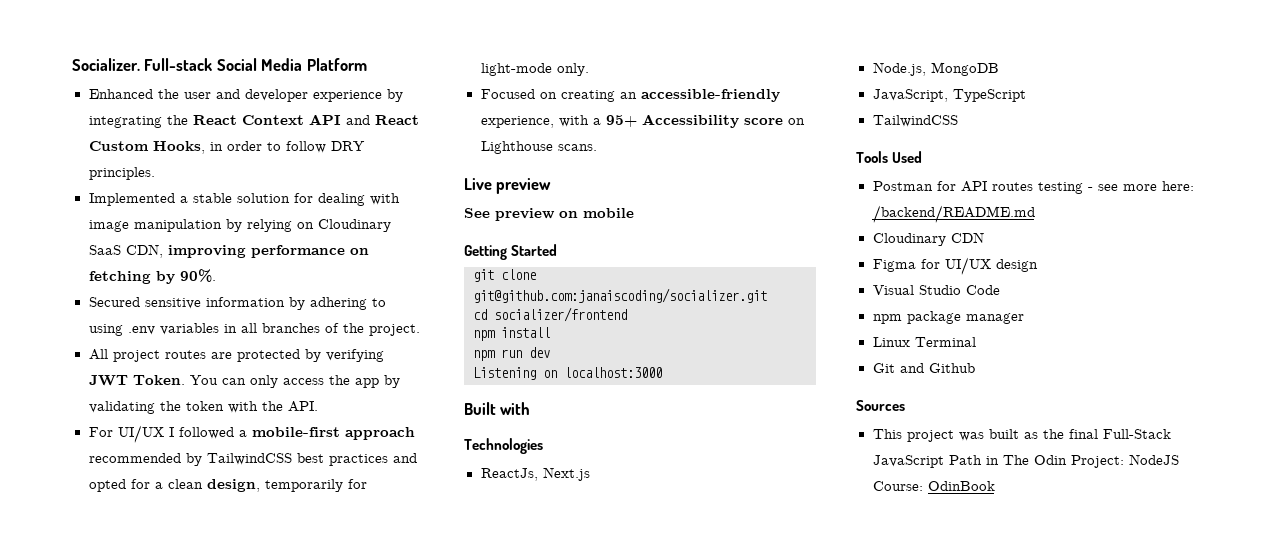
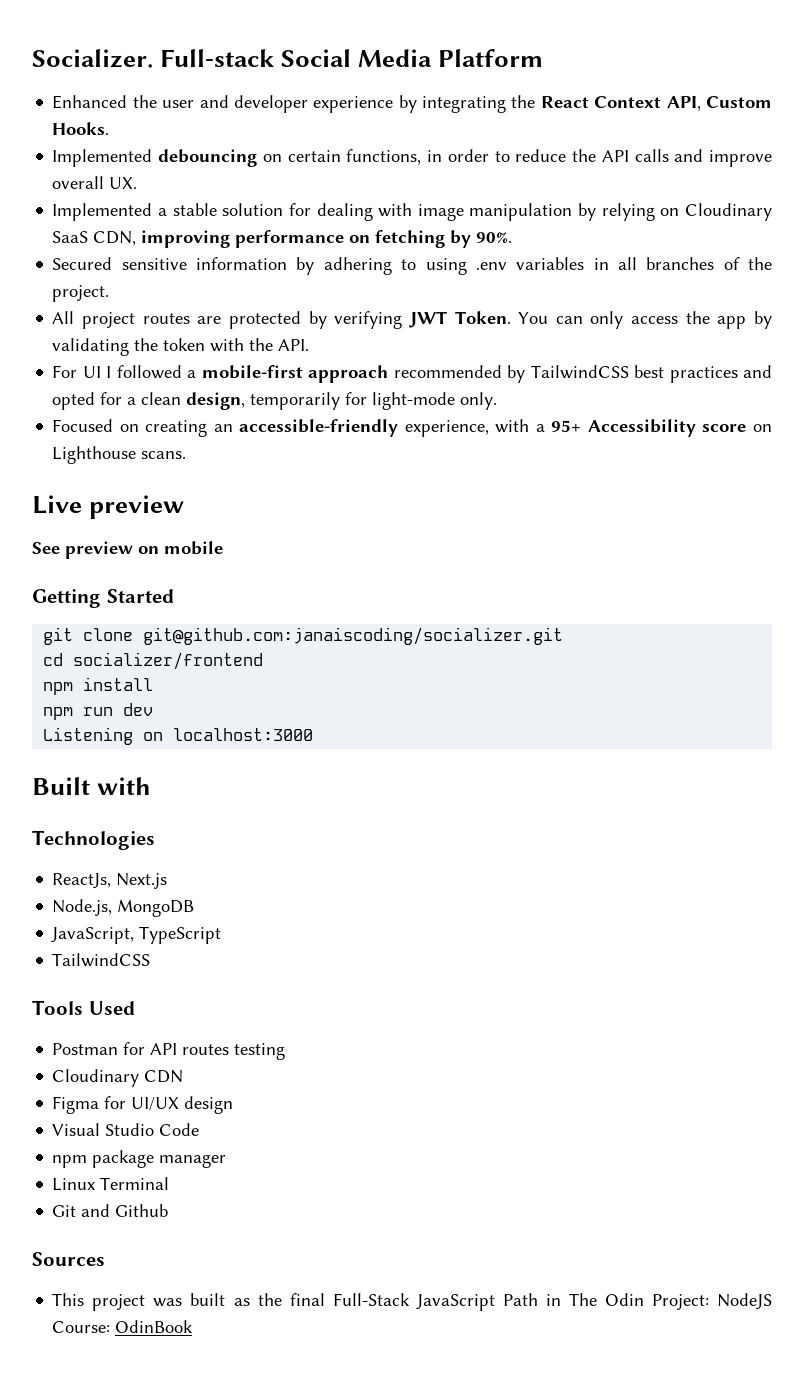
[308,114,419,125] [88,141,365,154] [88,167,155,180] API and React Custom Hooks, in order to follow DRY principles. -> [666,96,772,111] [52,122,110,135] [52,149,772,167] [52,176,138,189] API, Custom Hooks. // Implemented debouncing on certain functions, in order to reduce the API calls and improve overall UX.
[117,425,164,443] UI/UX -> [82,366,101,378] UI
[1087,181,1194,191] [872,205,1035,223] - see more here: /backend/README.md -> (286, 1051) none

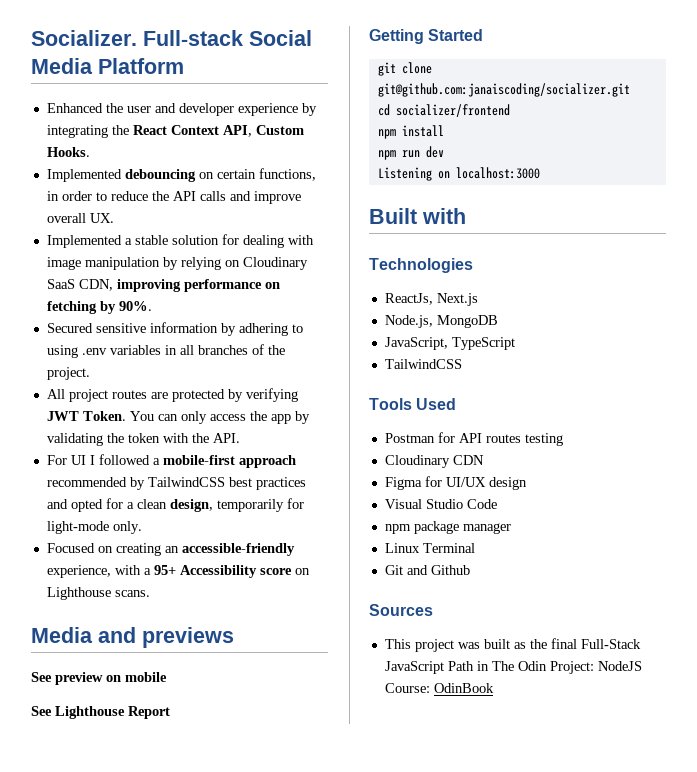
[32,495,185,519] Live preview -> [31,627,234,648] Media and previews
(223, 548) none -> [31,706,170,719] // See Lighthouse Report

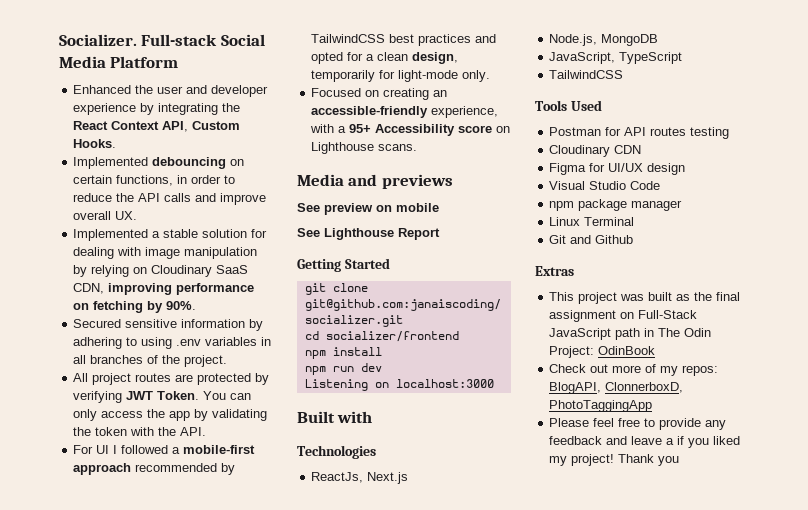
[369,604,433,616] Sources -> [535,266,574,276] Extras
(577, 643) none -> [549,310,635,322] assignment on
[447,661,474,671] Path -> [615,328,641,340] path
[597,661,642,671] [384,683,430,693] NodeJS Course: -> (595, 352) none
(494, 688) none -> [549,364,719,376] [549,382,684,394] [549,400,653,412] [549,418,727,430] [549,436,741,448] [549,454,680,466] // Check out more of my repos: BlogAPI, ClonnerboxD, PhotoTaggingApp // Please feel free to provide any feedback and leave a if you liked my project! Thank you

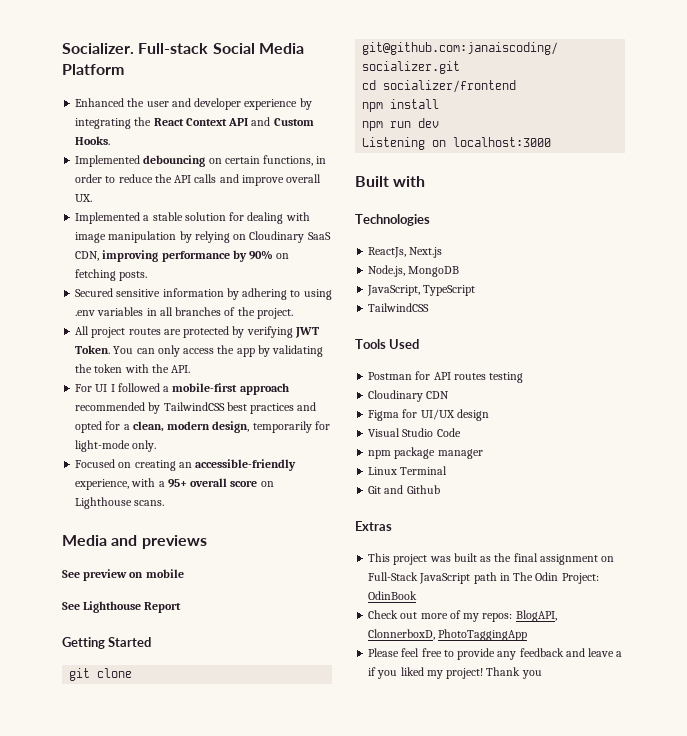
[162,121,189,132] API, -> [228,117,271,126] API and
[73,301,197,313] on fetching by 90%. -> [232,250,290,262] [75,269,148,281] by 90% on fetching posts.
[377,52,409,61] clean -> [132,421,211,432] clean, modern
[375,124,456,136] Accessibility -> [190,478,228,487] overall

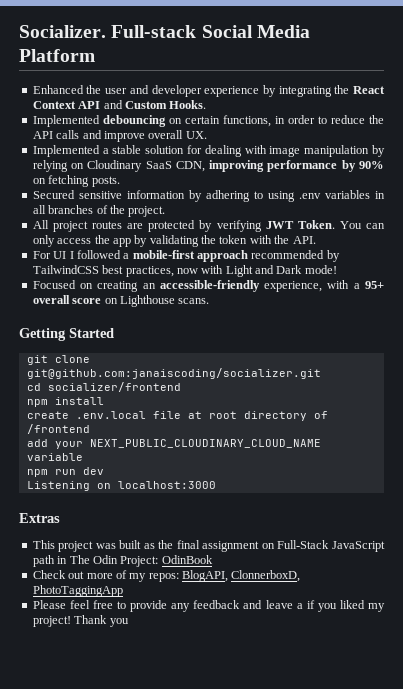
[250,402,317,414] [75,421,330,433] [75,440,157,452] practices and opted for a clean, modern design, temporarily for light-mode only. -> [125,265,337,277] practices, now with Light and Dark mode!
[62,535,207,549] [62,569,184,581] [62,601,182,613] // Media and previews // See preview on mobile // See Lighthouse Report -> (210, 301) none
(440, 104) none -> [26,411,328,421] [26,424,90,434] [26,439,321,449] [26,453,83,461] // create .env.local file at root directory of /frontend // add your NEXT_PUBLIC_CLOUDINARY_CLOUD_NAME variable
[355,176,426,187] [355,214,430,226] [368,247,443,258] [368,265,460,277] [367,285,476,296] [368,303,430,312] [355,339,420,349] [368,371,524,383] [368,390,450,402] [368,409,489,421] [368,428,461,437] [368,447,483,459] [368,466,448,475] [368,485,440,494] // Built with // Technologies // ReactJs, Next.js // Node.js, MongoDB // JavaScript, TypeScript // TailwindCSS // Tools Used // Postman for API routes testing // Cloudinary CDN // Figma for UI/UX design // Visual Studio Code // npm package manager // Linux Terminal // Git and Github -> (216, 485) none

